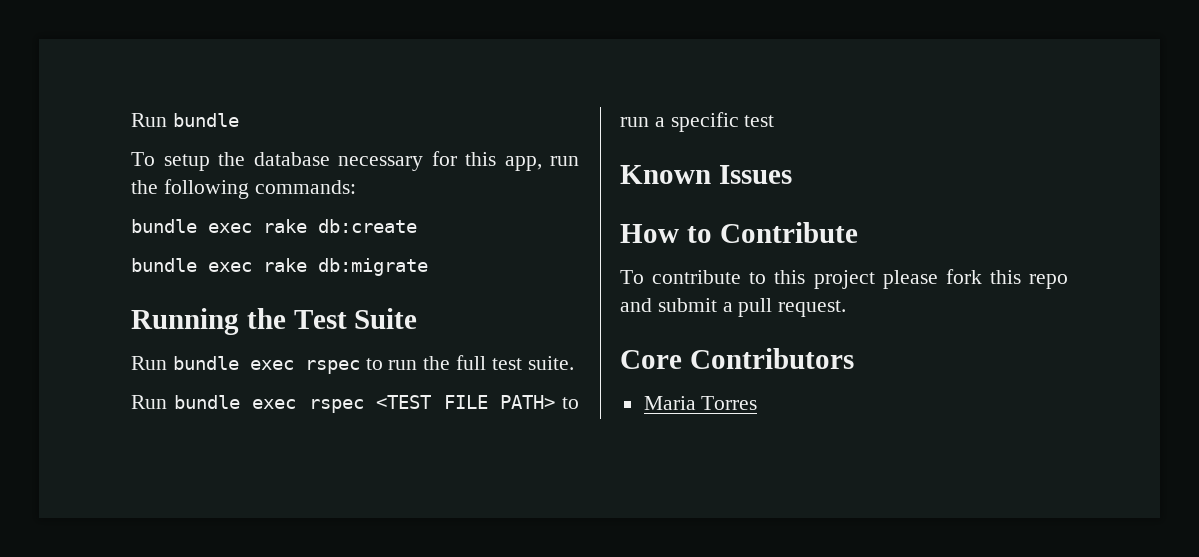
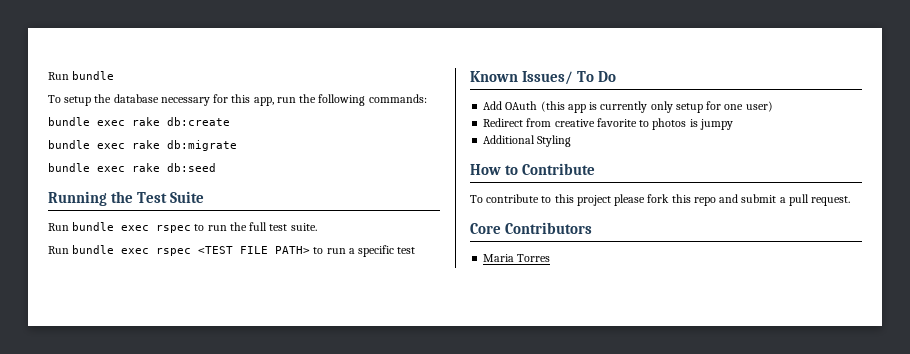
(428, 267) none -> [48,163,216,172] // bundle exec rake db:seed
[718,165,792,184] Issues -> [522,71,617,85] [483,101,773,113] [483,118,733,130] [483,135,572,147] Issues/ To Do // Add OAuth (this app is currently only setup for one user) // Redirect from creative favorite to photos is jumpy // Additional Styling

